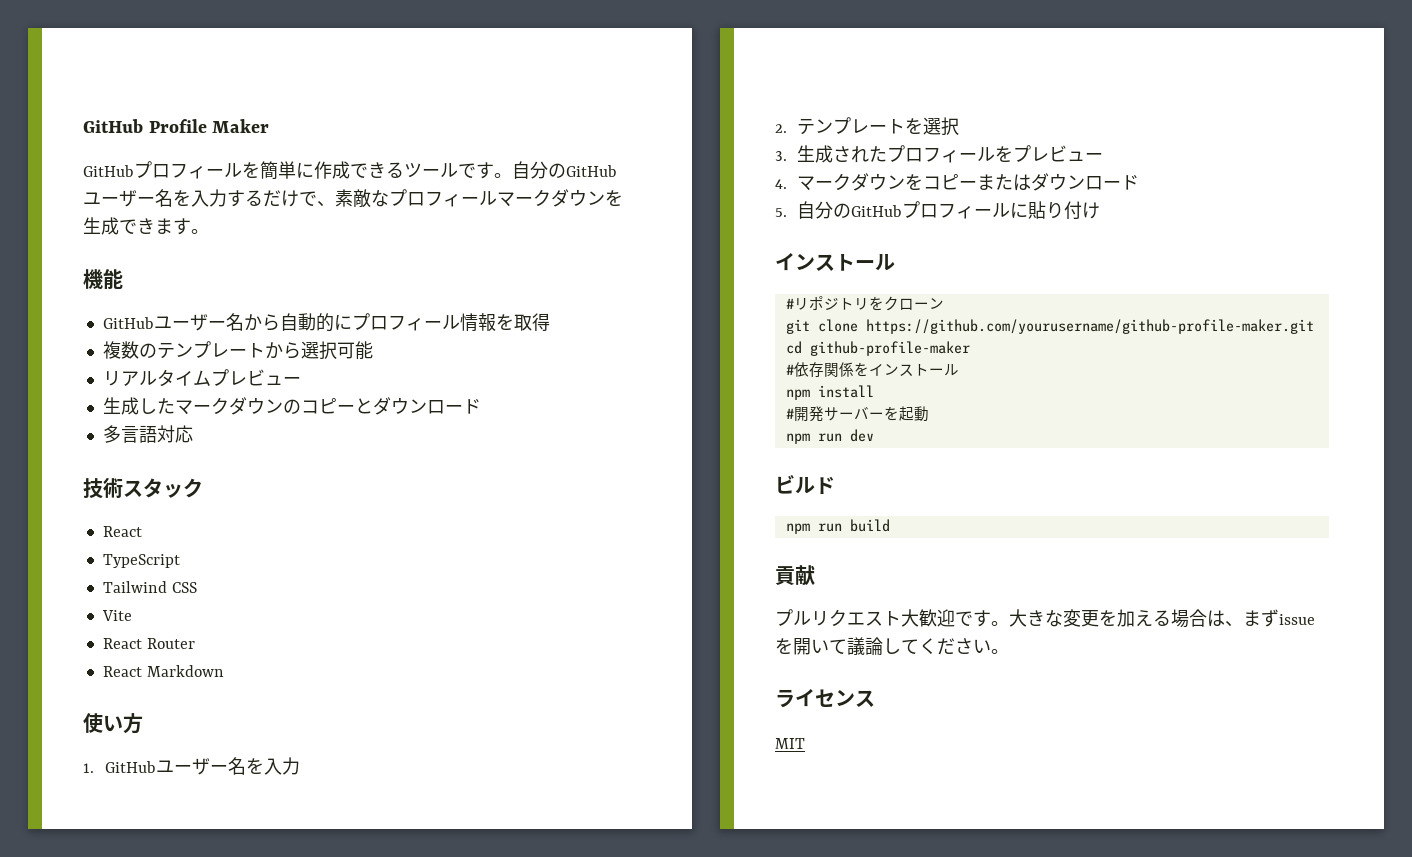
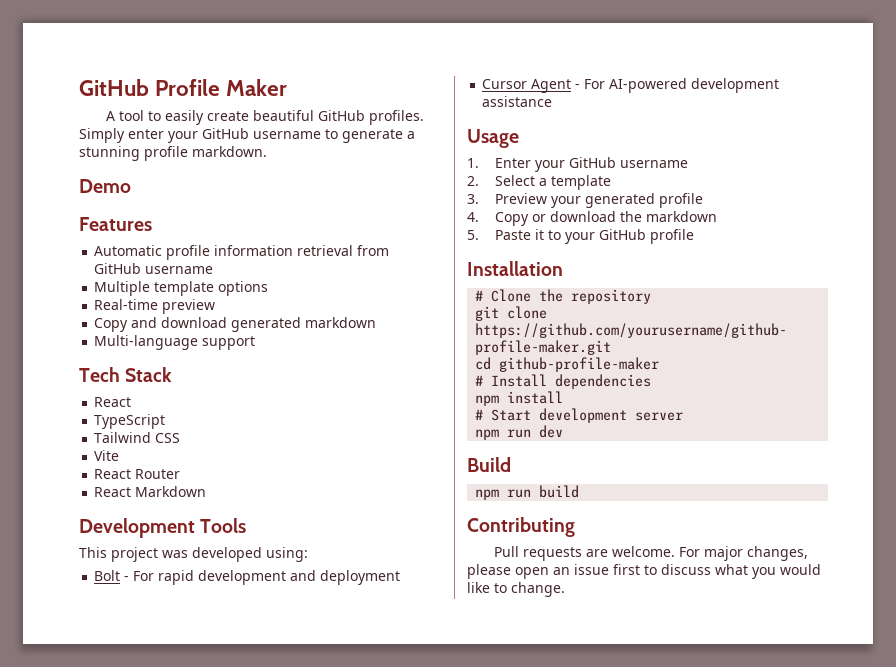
[83,161,617,180] [83,189,623,208] [83,217,209,235] [83,269,123,289] [102,313,550,332] [102,341,373,360] [102,369,301,387] [102,397,481,415] [102,425,193,443] [83,477,203,499] GitHubプロフィールを簡単に作成できるツールです。自分のGitHubユーザー名を入力するだけで、素敵なプロフィールマークダウンを生成できます。 // 機能 // GitHubユーザー名から自動的にプロフィール情報を取得 // 複数のテンプレートから選択可能 // リアルタイムプレビュー // 生成したマークダウンのコピーとダウンロード // 多言語対応 // 技術スタック -> [105,110,424,125] [79,128,415,143] [79,146,267,161] [79,179,131,193] [79,217,152,231] [94,245,390,260] [94,263,214,274] [94,281,269,296] [94,299,216,314] [94,317,377,332] [94,335,256,350] [79,367,173,382] A tool to easily create beautiful GitHub profiles. Simply enter your GitHub username to generate a stunning profile markdown. // Demo // Features // Automatic profile information retrieval from GitHub username // Multiple template options // Real-time preview // Copy and download generated markdown // Multi-language support // Tech Stack
[83,713,143,734] [83,757,300,775] [775,117,959,136] [775,145,1103,163] [775,173,1139,191] [775,201,1100,220] [775,253,895,271] [785,296,944,311] 使い方 // 1. GitHubユーザー名を入力 // 2.テンプレートを選択 // 3.生成されたプロフィールをプレビュー // 4.マークダウンをコピーまたはダウンロード // 5.自分のGitHubプロフィールに貼り付け // インストール // #リポジトリをクローン -> [79,518,247,538] [79,547,308,562] [94,570,401,585] [482,78,780,93] [482,96,553,107] [467,129,519,148] [467,157,688,172] [467,175,611,190] [467,193,703,208] [467,211,717,226] [467,229,694,244] [467,261,563,276] [475,289,652,304] Development Tools // This project was developed using: // Bolt - For rapid development and deployment // Cursor Agent - For AI-powered development assistance // Usage // 1. Enter your GitHub username // 2. Select a template // 3. Preview your generated profile // 4. Copy or download the markdown // 5. Paste it to your GitHub profile // Installation // # Clone the repository
[793,362,959,377] 依存関係をインストール -> [491,374,652,389] Install dependencies
[793,406,929,422] 開発サーバーを起動 -> [491,408,684,423] Start development server
[775,475,835,494] ビルド -> [467,457,511,472] Build
[775,565,815,586] [775,609,1315,628] [775,637,1009,655] [775,689,875,708] [775,738,805,749] 貢献 // プルリクエスト大歓迎です。大きな変更を加える場合は、まずissueを開いて議論してください。 // ライセンス // MIT -> [467,517,575,537] [493,546,808,561] [467,564,821,579] [467,582,565,597] Contributing // Pull requests are welcome. For major changes, please open an issue first to discuss what you would like to change.

